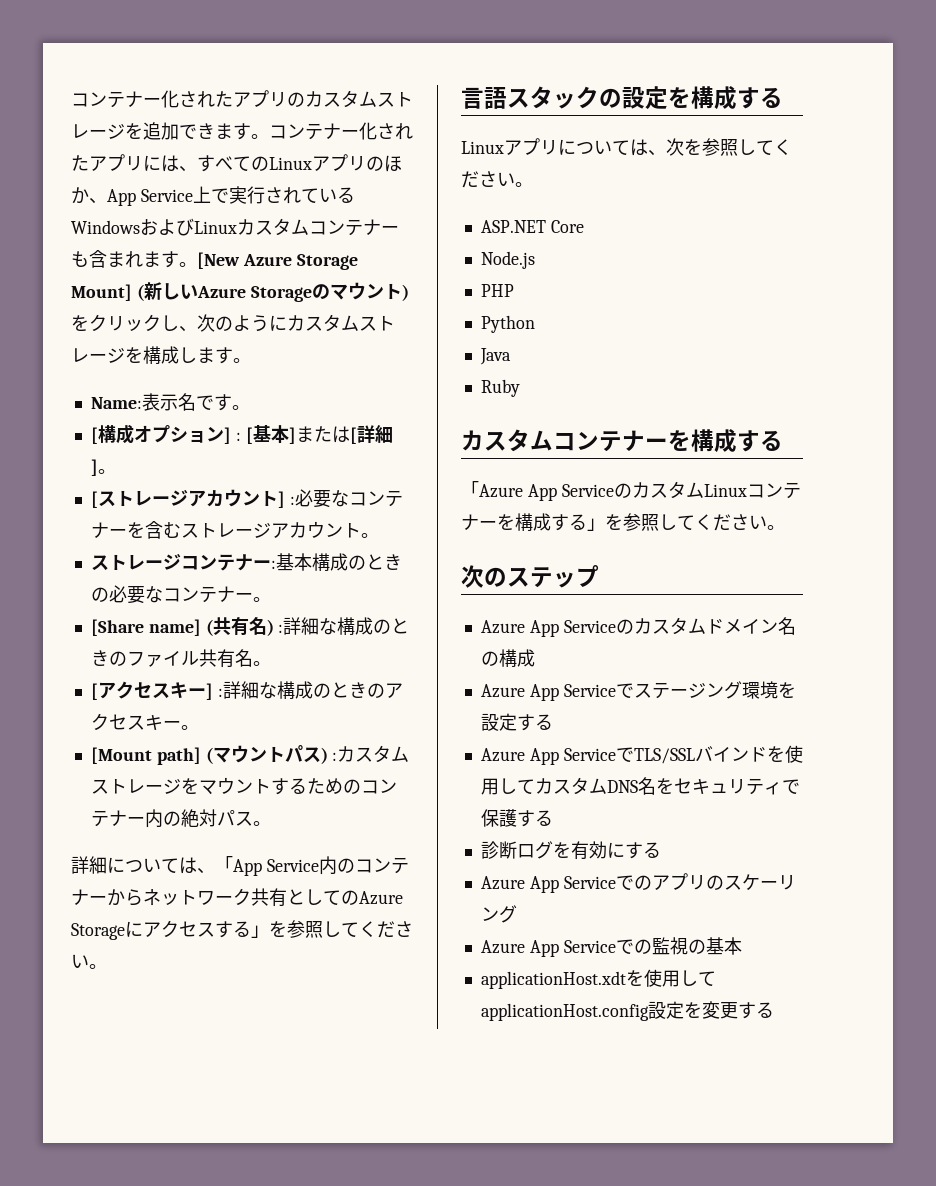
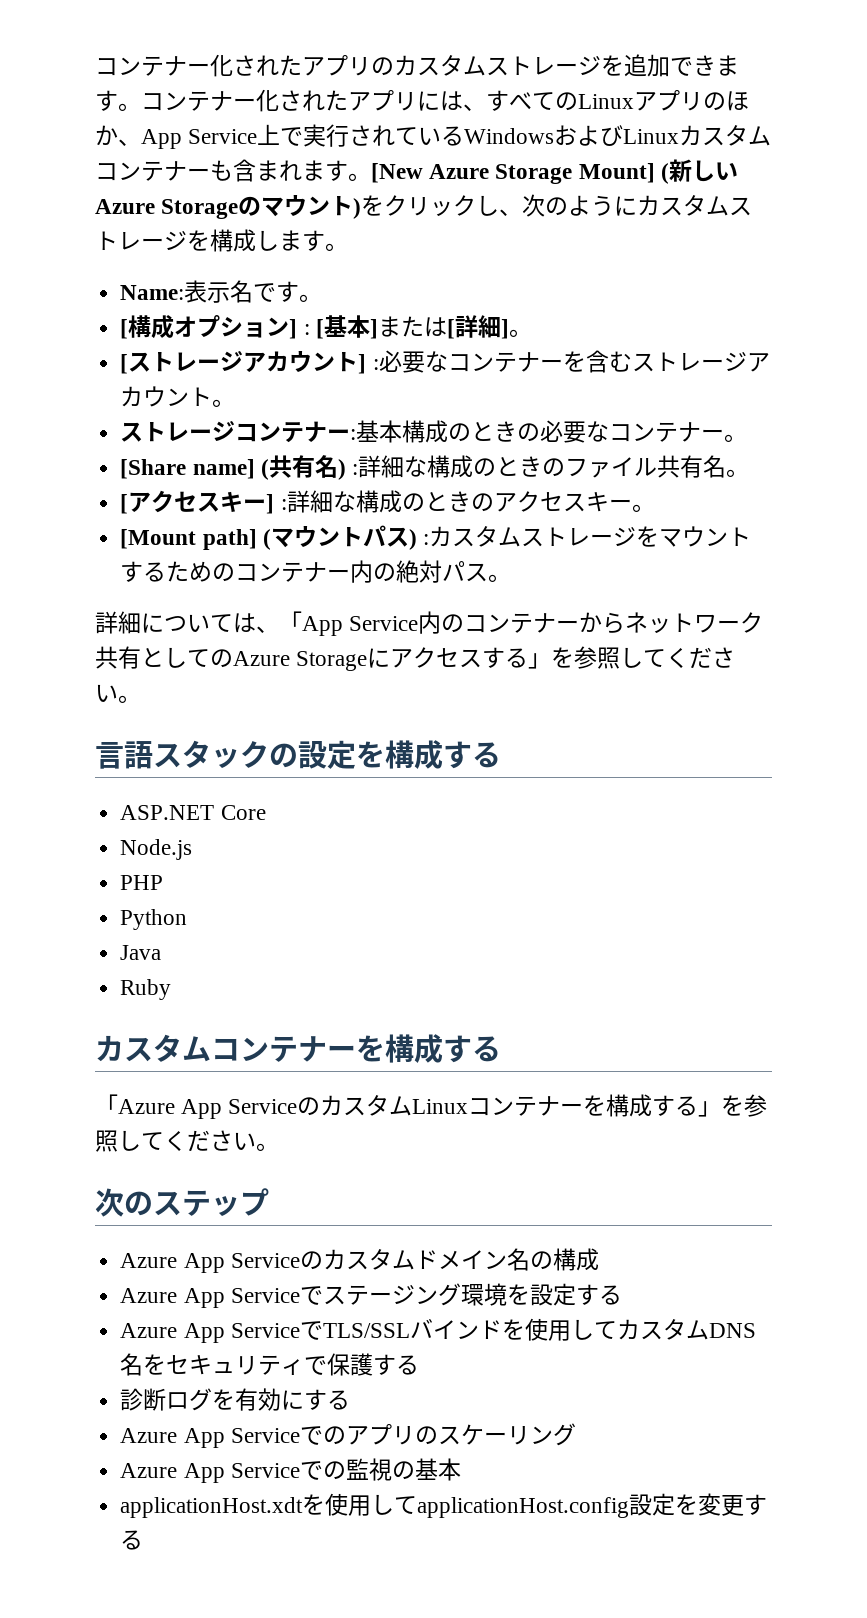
[461,138,792,156] [461,171,533,188] // Linuxアプリについては、次を参照してください。 -> (501, 755) none

